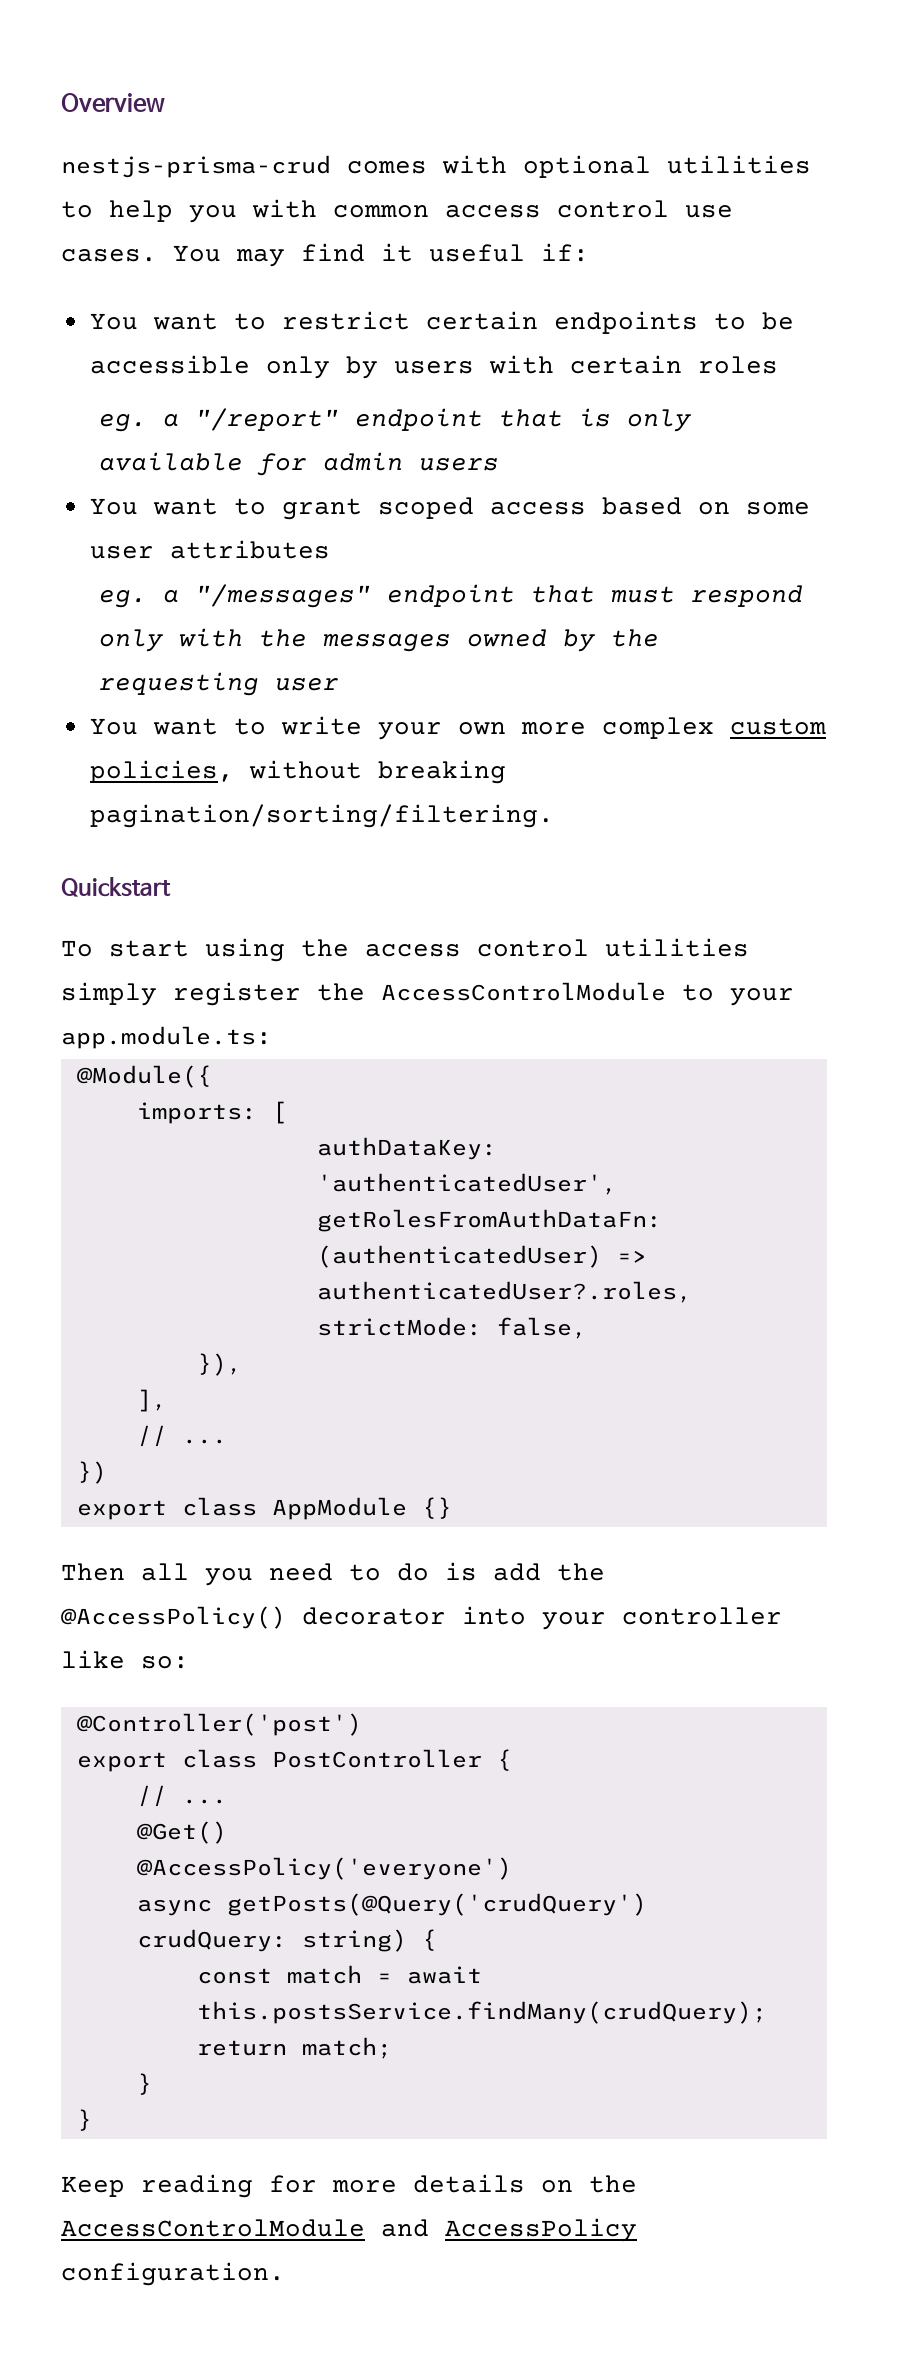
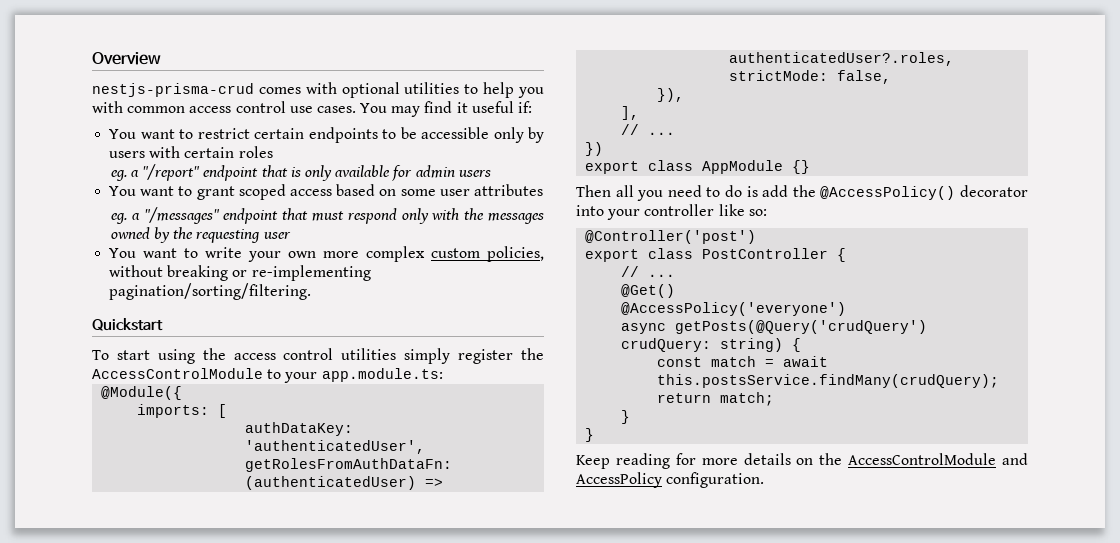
(506, 772) none -> [232,265,371,281] or re-implementing

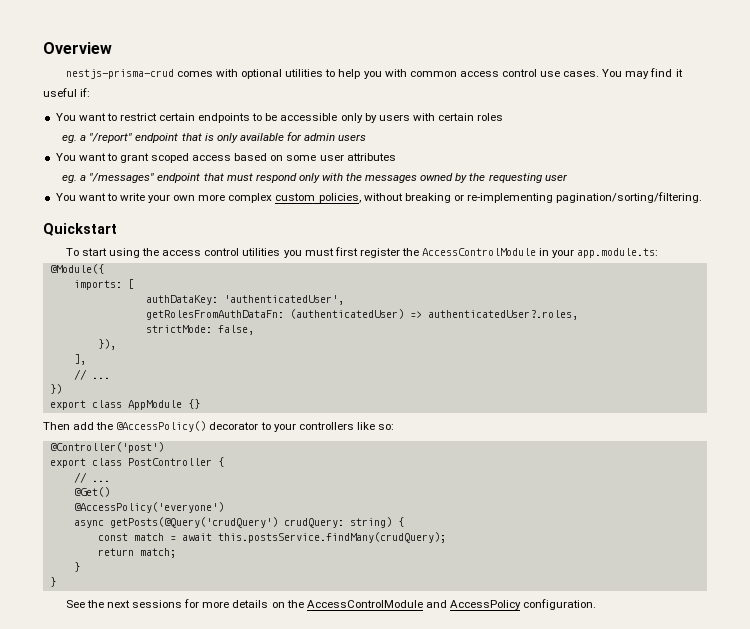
[404,348,451,364] simply -> [283,247,358,258] you must first
[267,369,282,379] to -> [539,248,550,256] in
[615,185,758,201] all you need to do is -> (70, 426) none
[576,204,715,220] into your controller -> [260,422,354,432] to your controllers
[576,453,670,469] Keep reading -> [65,600,183,608] See the next sessions

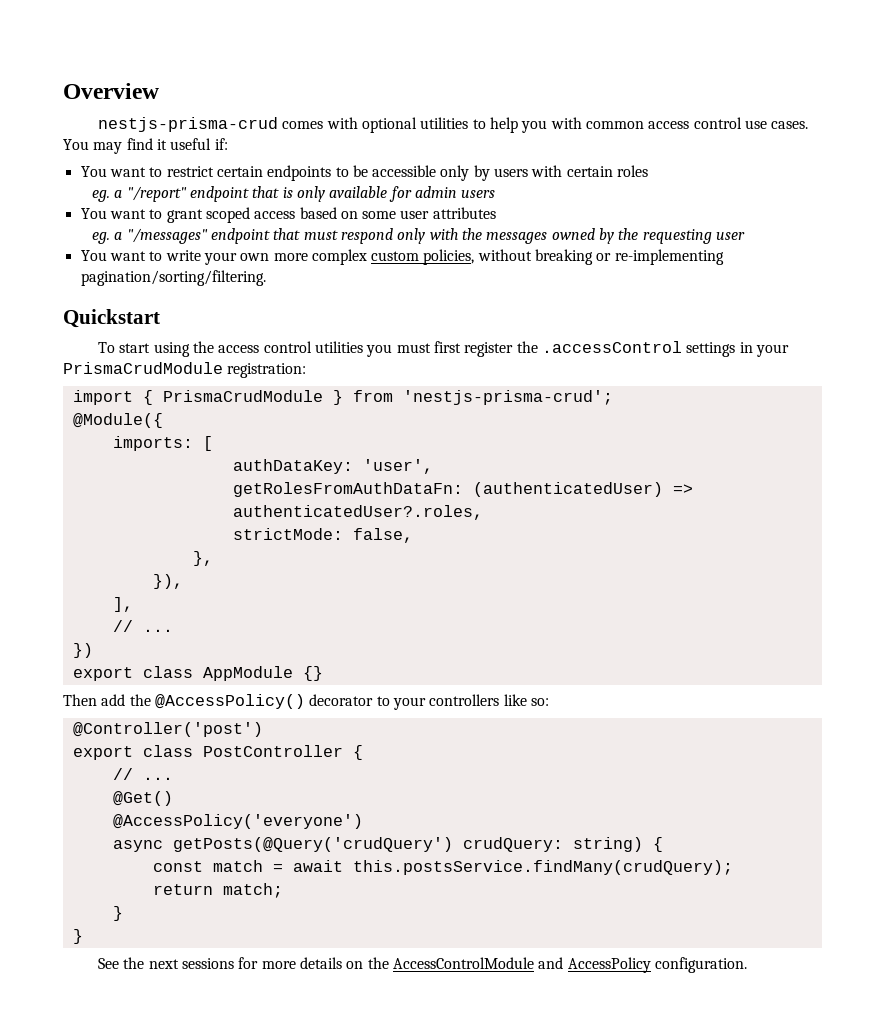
[422,248,659,258] AccessControlModule in your app.module.ts: -> [541,341,789,357] [63,362,307,378] [72,390,613,405] .accessControl settings in your PrismaCrudModule registration: // import { PrismaCrudModule } from 'nestjs-prisma-crud';
[223,295,344,305] 'authenticatedUser', -> [362,459,433,474] 'user',
(254, 330) none -> [192,551,213,566] // },

